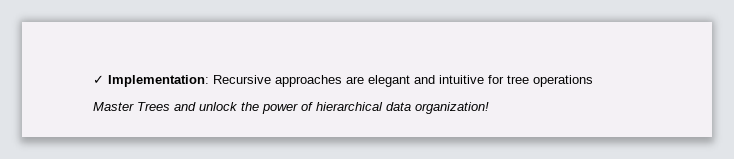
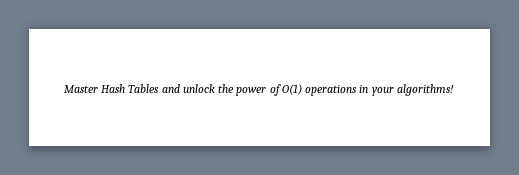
[93,75,593,87] [93,102,170,111] ✓ Implementation: Recursive approaches are elegant and intuitive for tree operations // Master Trees -> [64,84,160,93] Master Hash Tables
[316,102,489,114] hierarchical data organization! -> [281,84,454,96] O(1) operations in your algorithms!

